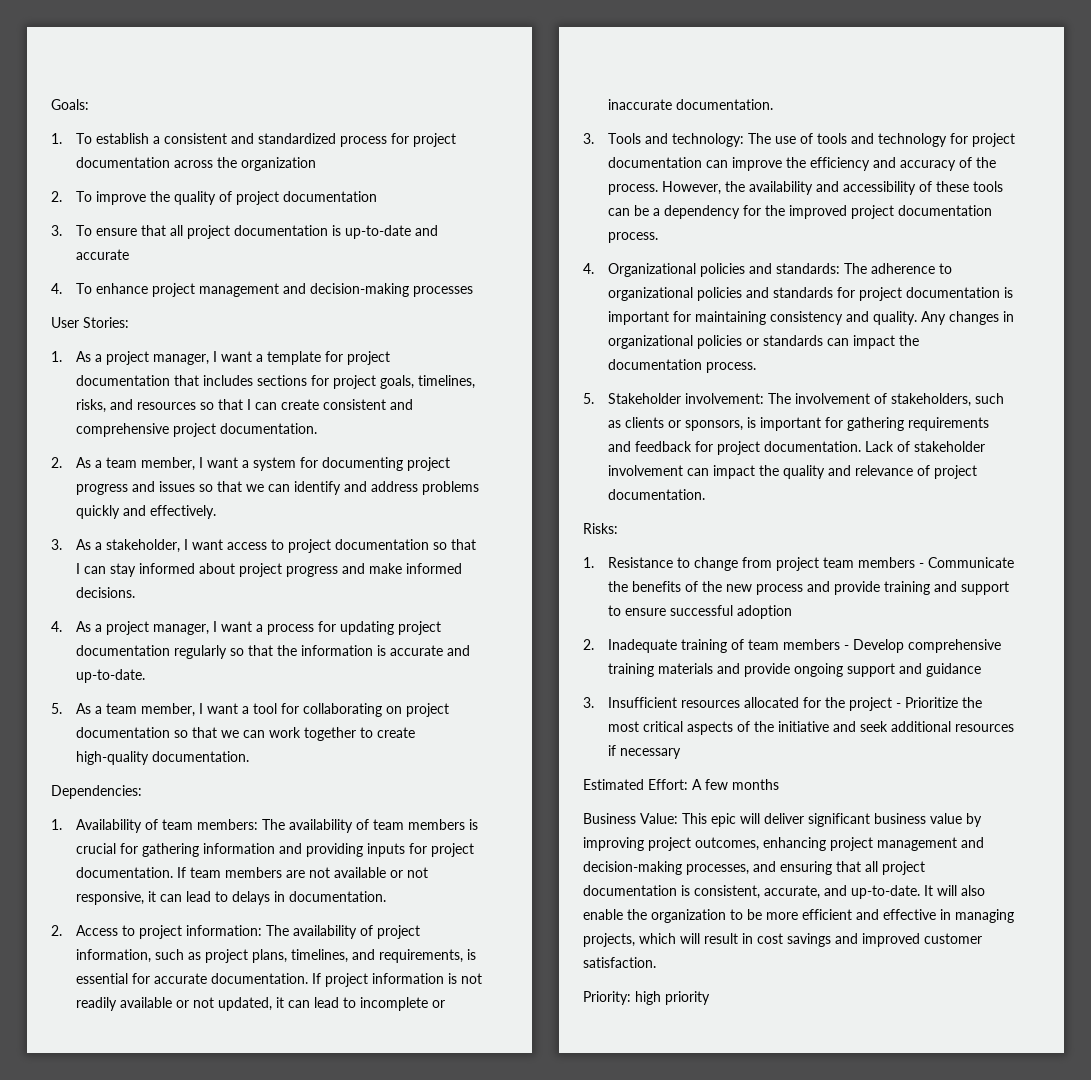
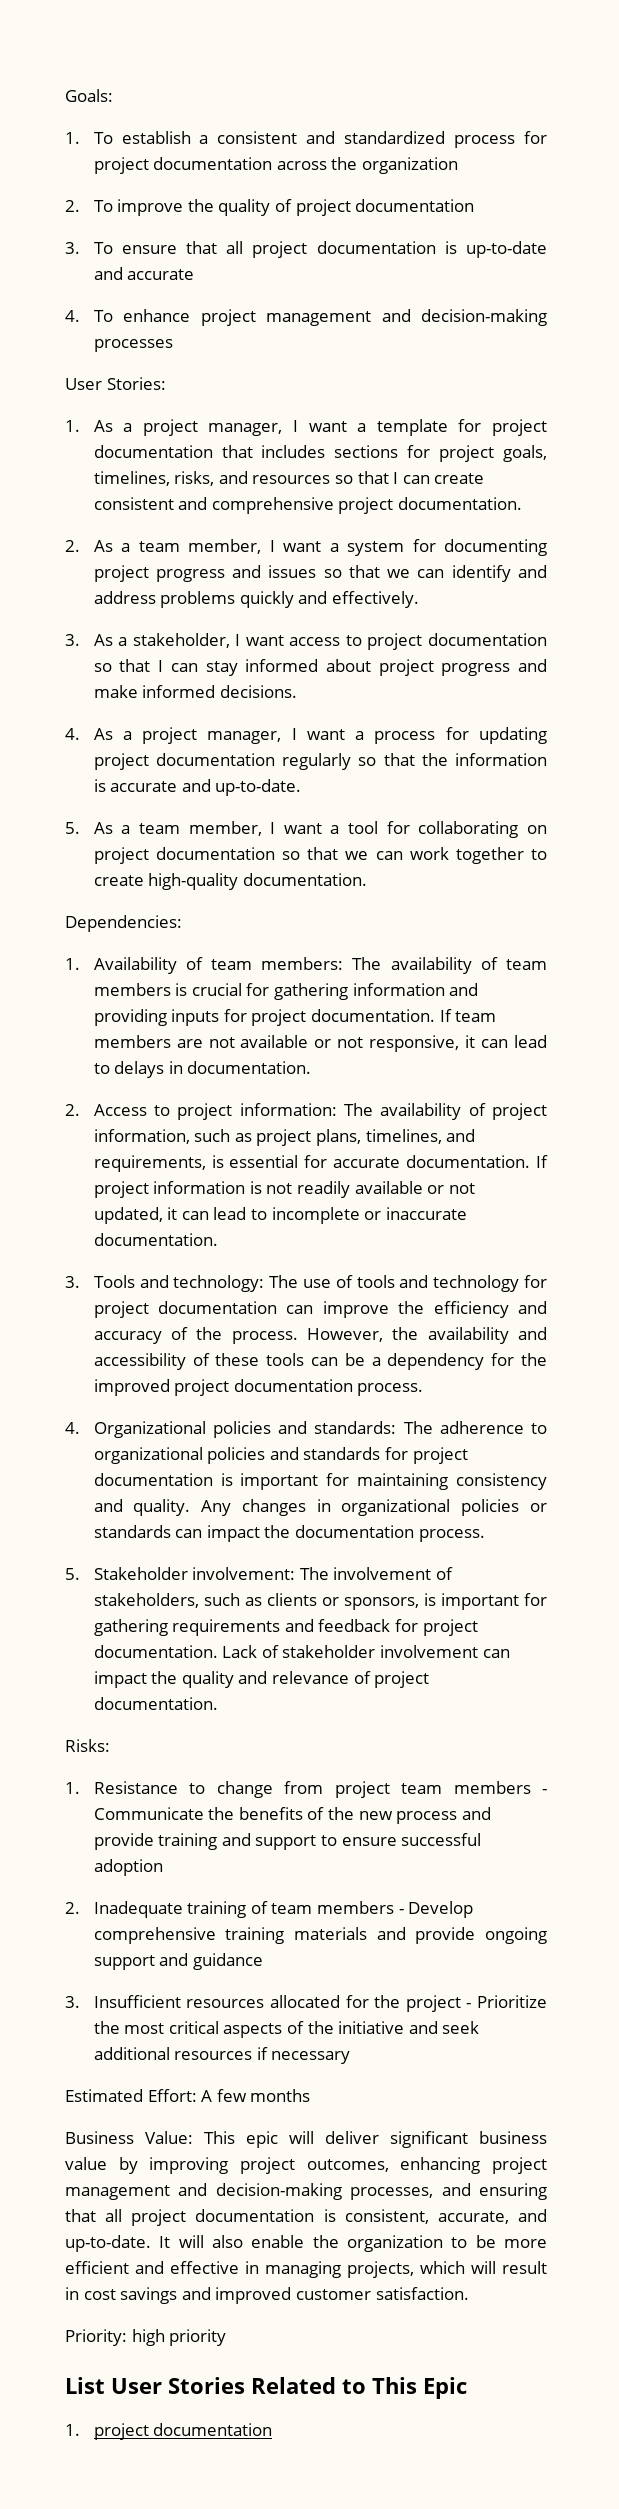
(710, 998) none -> [65,2377,467,2399] [65,2423,273,2440] // List User Stories Related to This Epic // 1. project documentation

